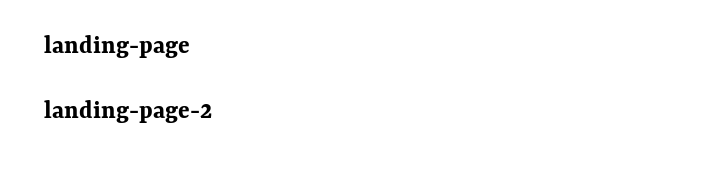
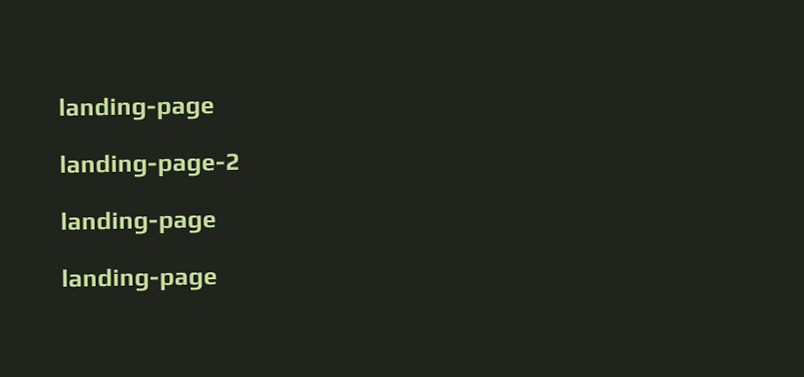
(212, 111) none -> [60,209,217,236] [61,266,218,293] // landing-page // landing-page

